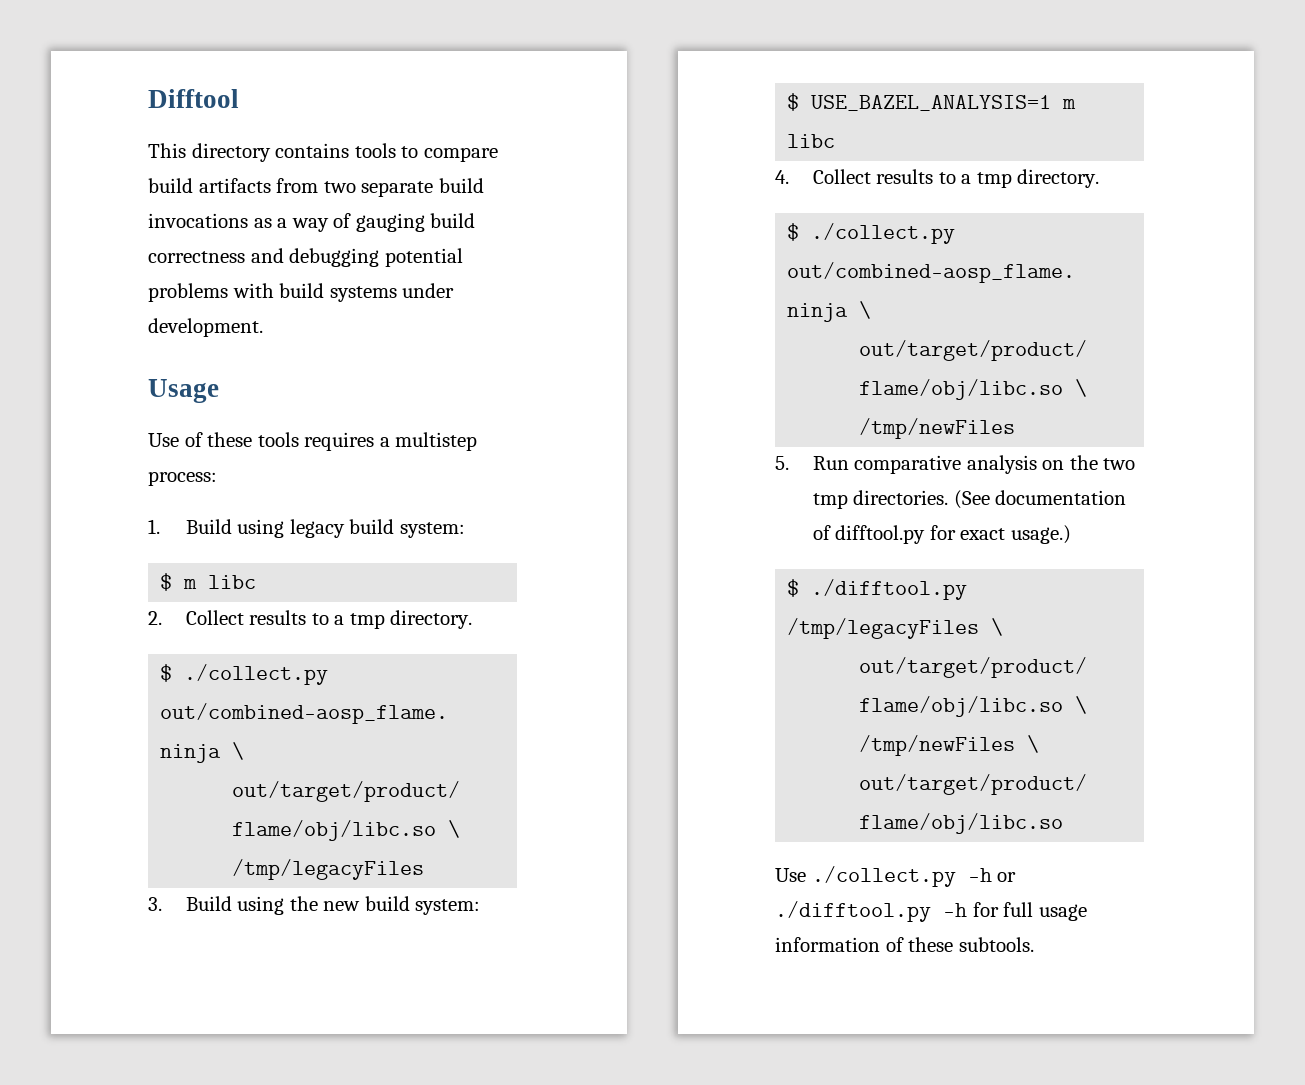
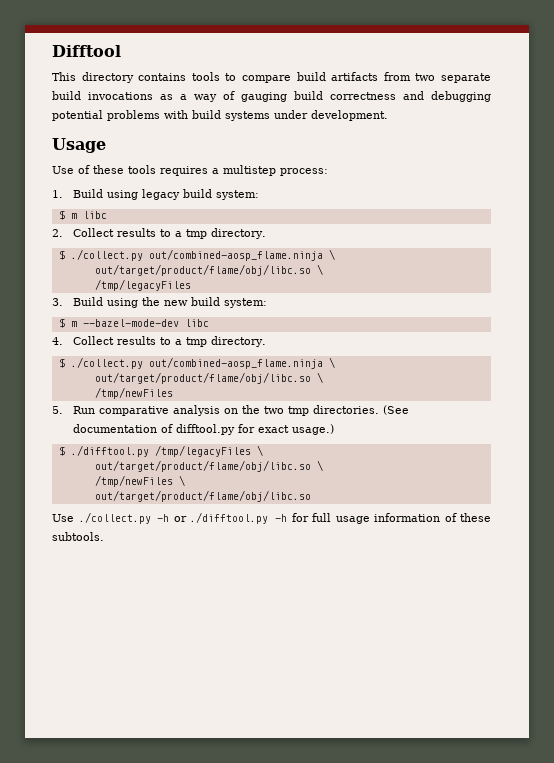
[811,95,1077,111] USE_BAZEL_ANALYSIS=1 m -> [70,319,179,327] m --bazel-mode-dev

